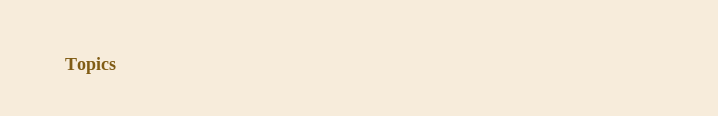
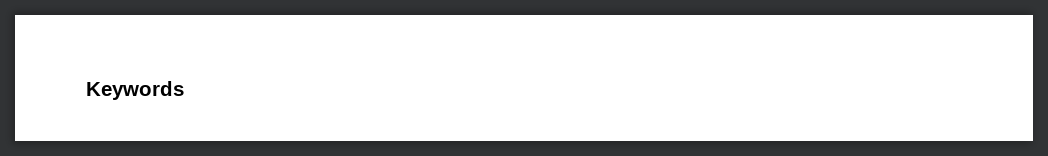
[65,57,116,74] Topics -> [86,81,184,100] Keywords

